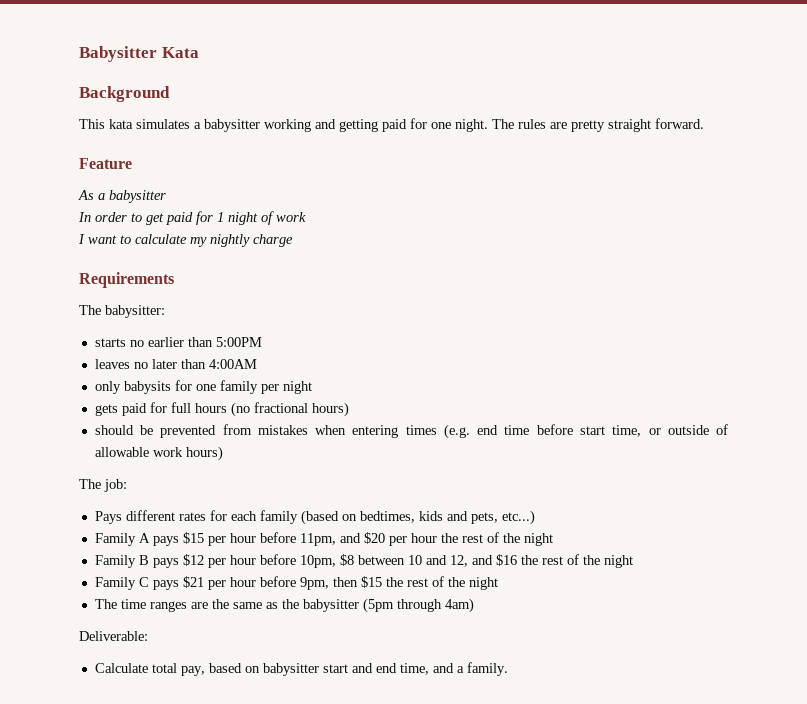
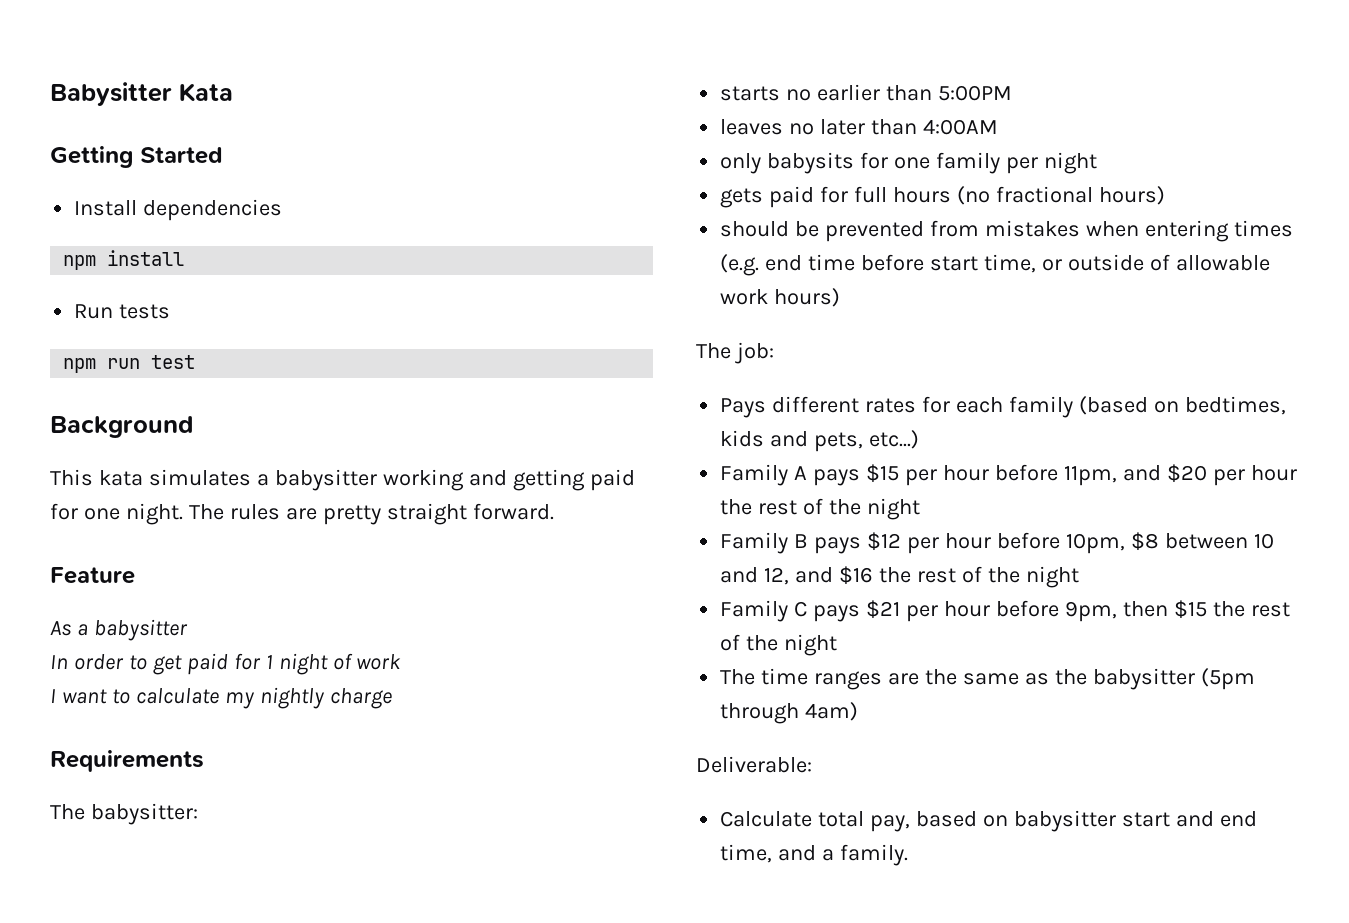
(199, 52) none -> [50,146,223,168] [74,199,283,221] [63,250,185,270] [74,304,171,319] [63,355,196,373] // Getting Started // Install dependencies // npm install // Run tests // npm run test

